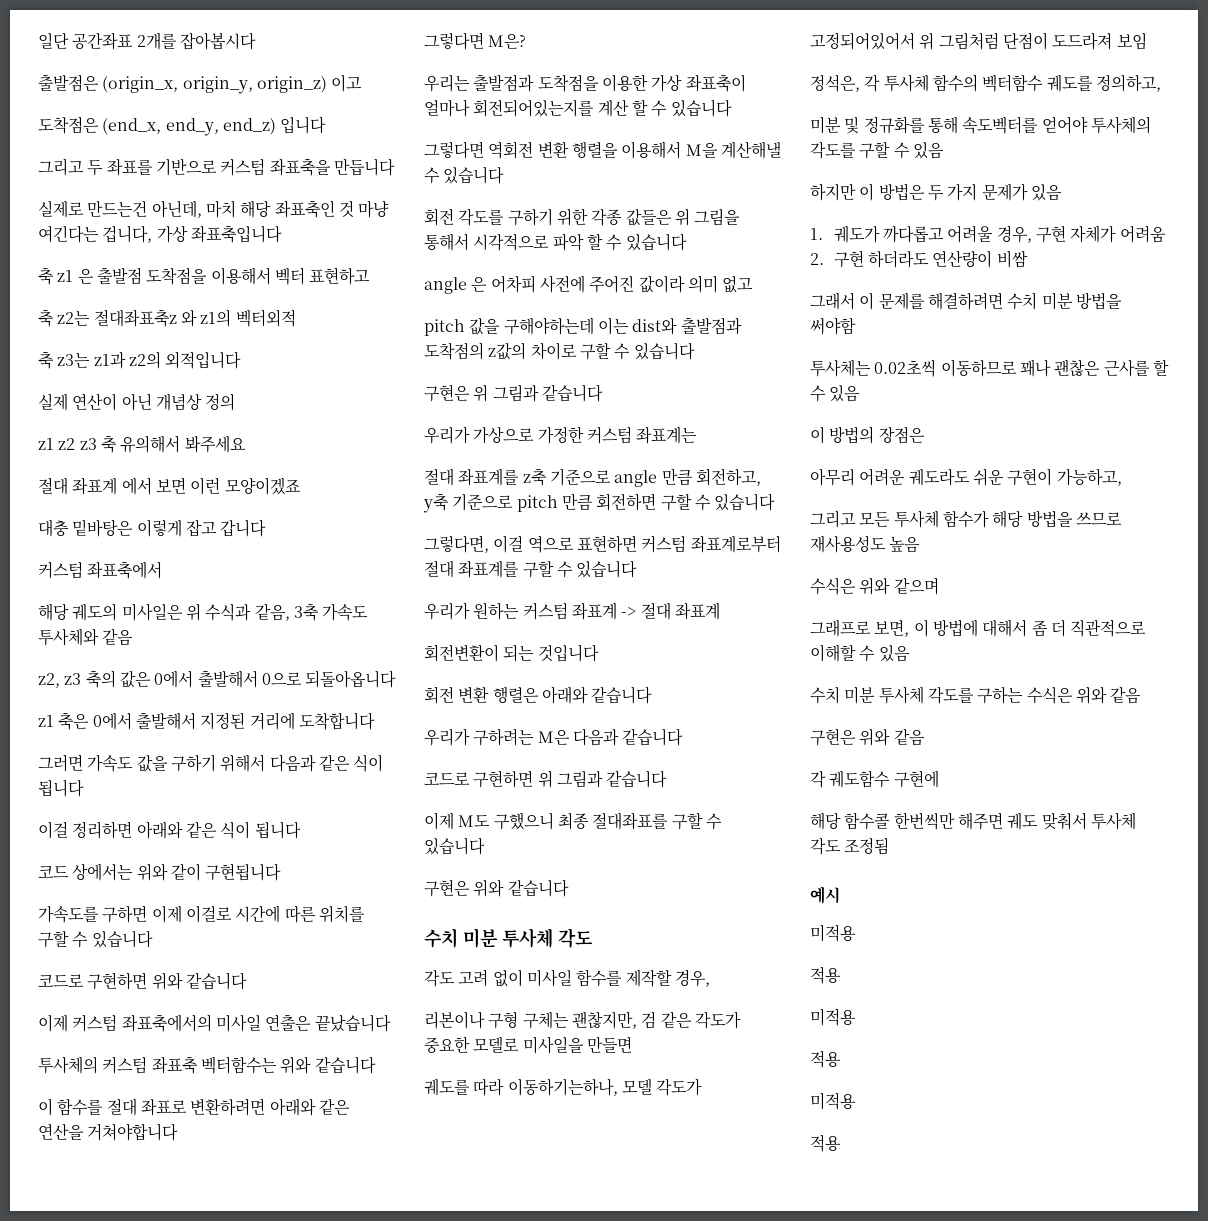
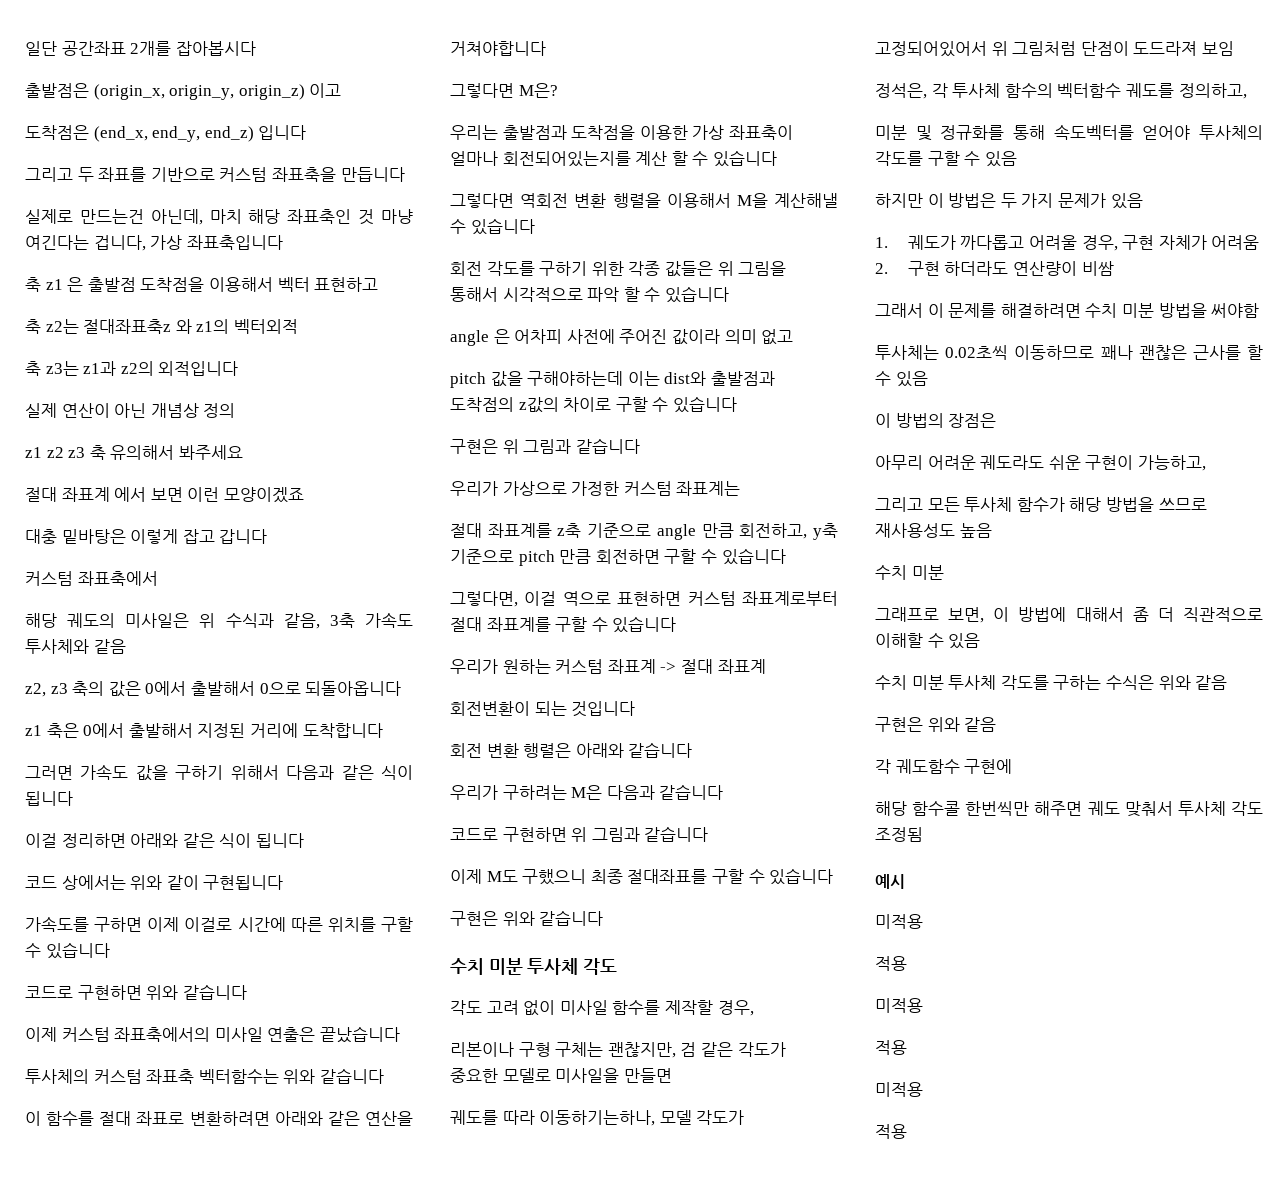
[810,577,939,595] 수식은 위와 같으며 -> [875,565,944,580] 수치 미분

